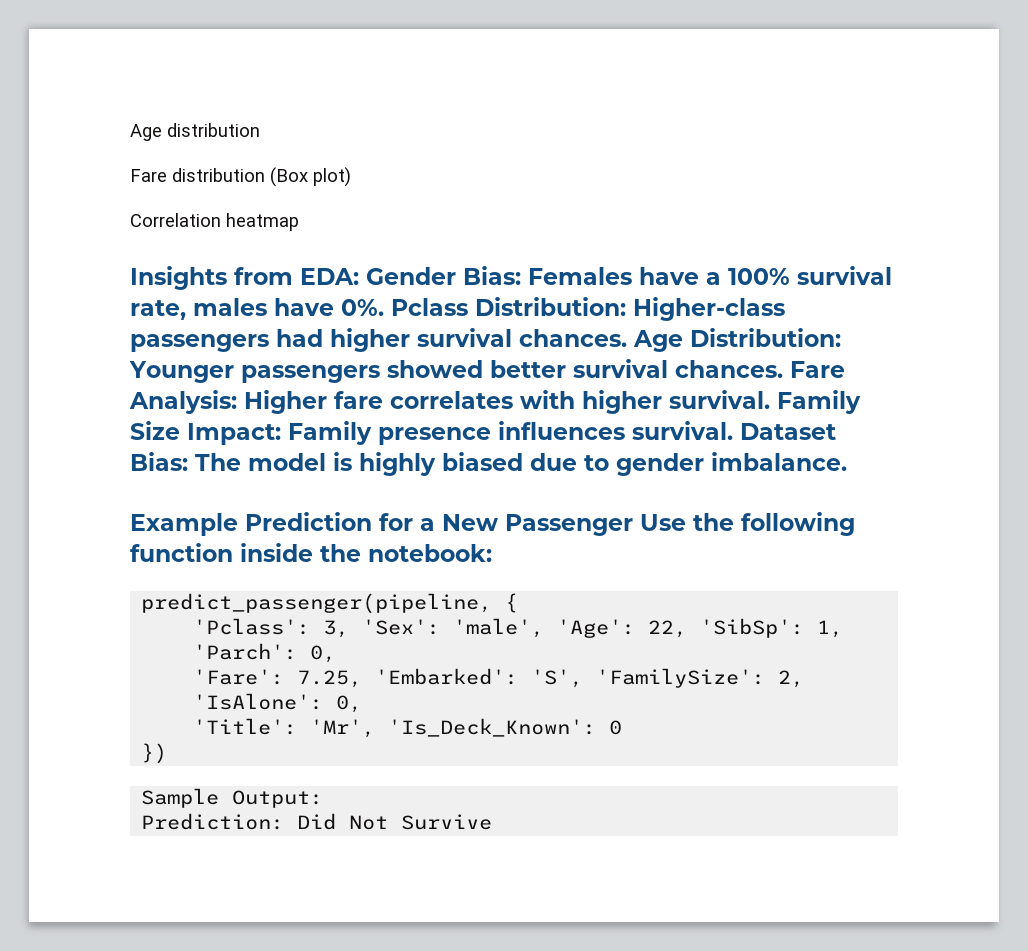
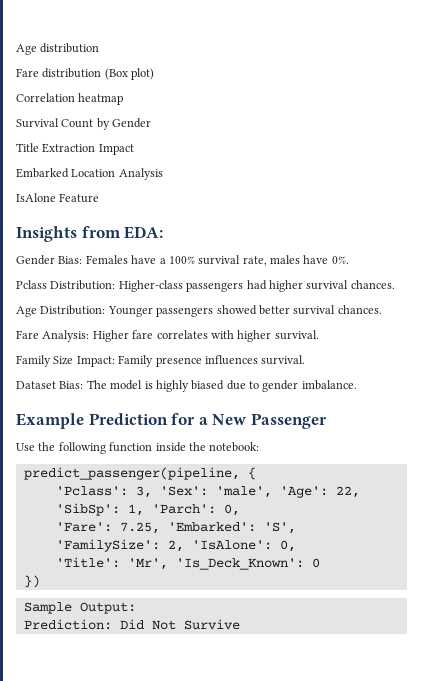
(299, 222) none -> [16,118,152,130] [16,143,134,155] [16,168,163,180] [16,193,100,203] // Survival Count by Gender // Title Extraction Impact // Embarked Location Analysis // IsAlone Feature
(359, 276) none -> (164, 232) //
(384, 307) none -> (349, 260) //
(627, 338) none -> (395, 284) //
(783, 369) none -> (382, 309) //
(770, 399) none -> (319, 335) //
(733, 430) none -> (306, 360) //
(633, 525) none -> (327, 421) //

